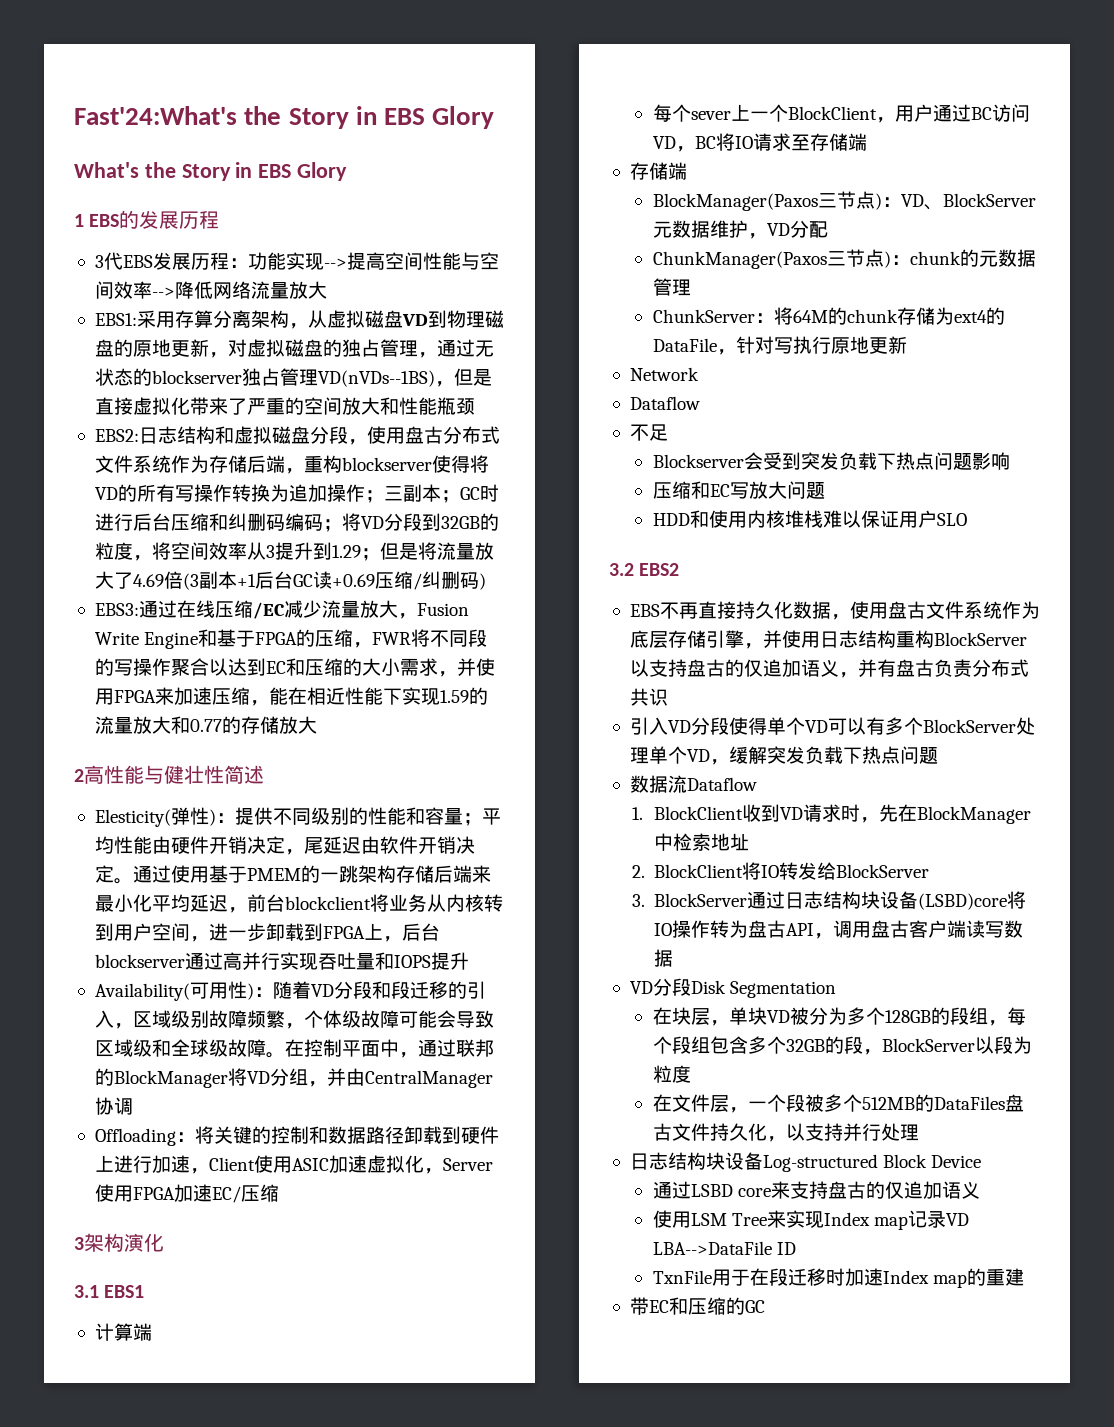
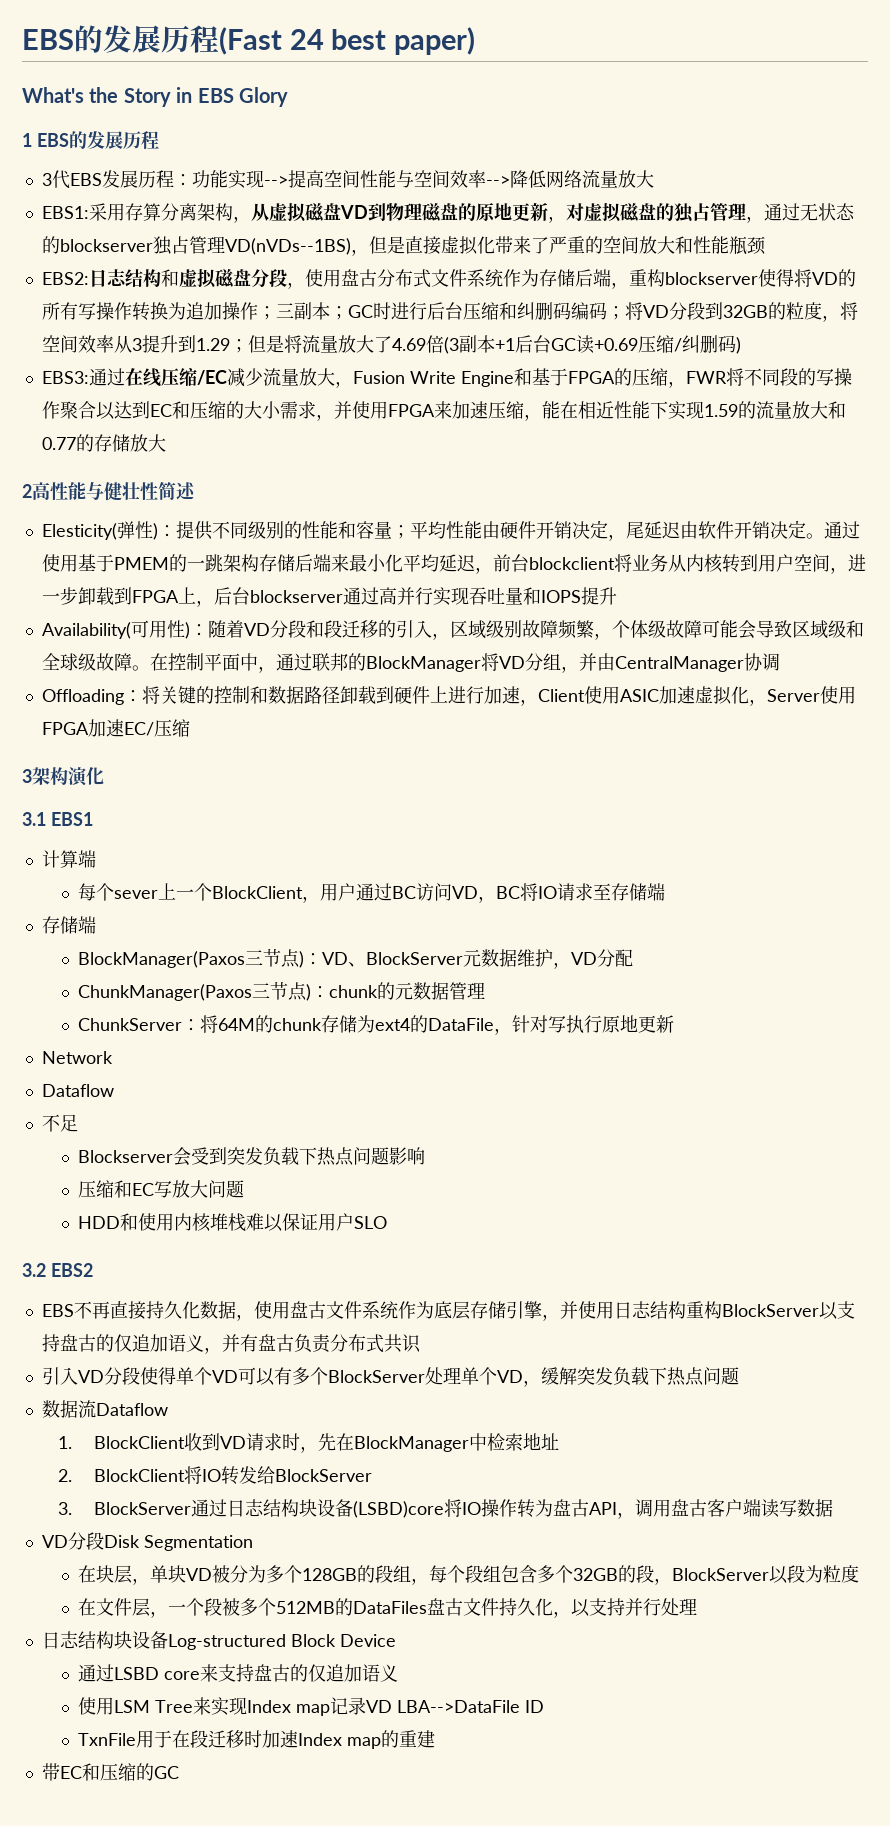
[74,106,495,129] Fast'24:What's the Story in EBS Glory -> [22,25,476,55] EBS的发展历程(Fast 24 best paper)

